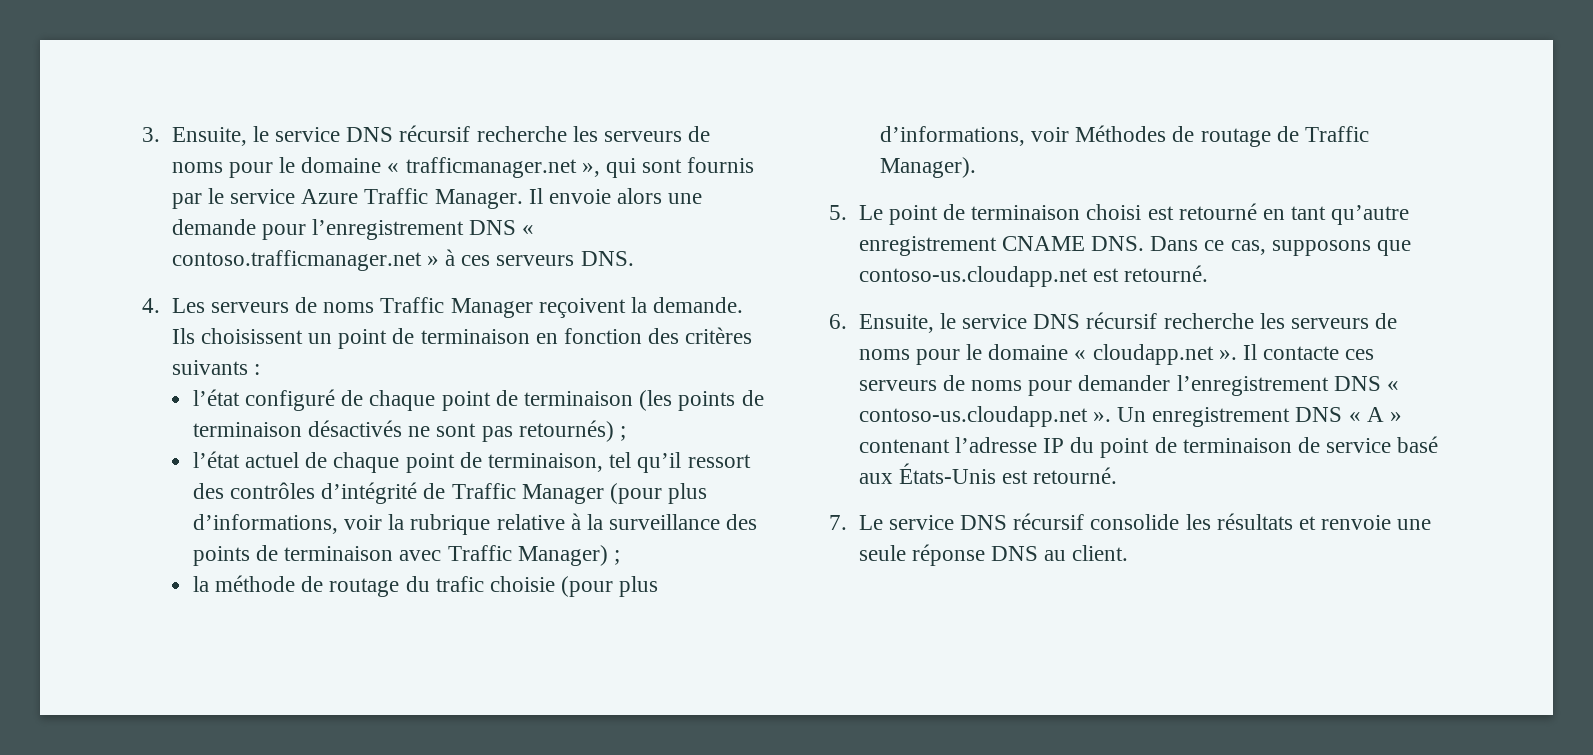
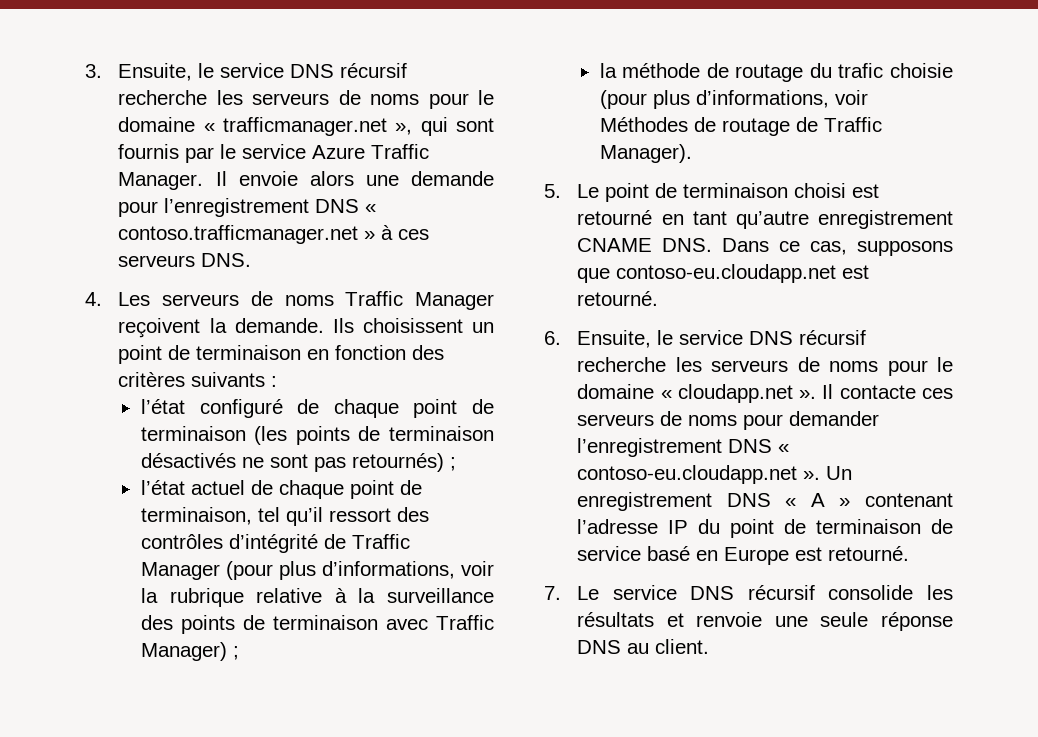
[858,266,1088,287] contoso-us.cloudapp.net -> [616,264,837,283] contoso-eu.cloudapp.net
[858,406,1088,427] contoso-us.cloudapp.net -> [577,465,798,484] contoso-eu.cloudapp.net
[858,463,996,484] aux États-Unis -> [696,547,790,565] en Europe

